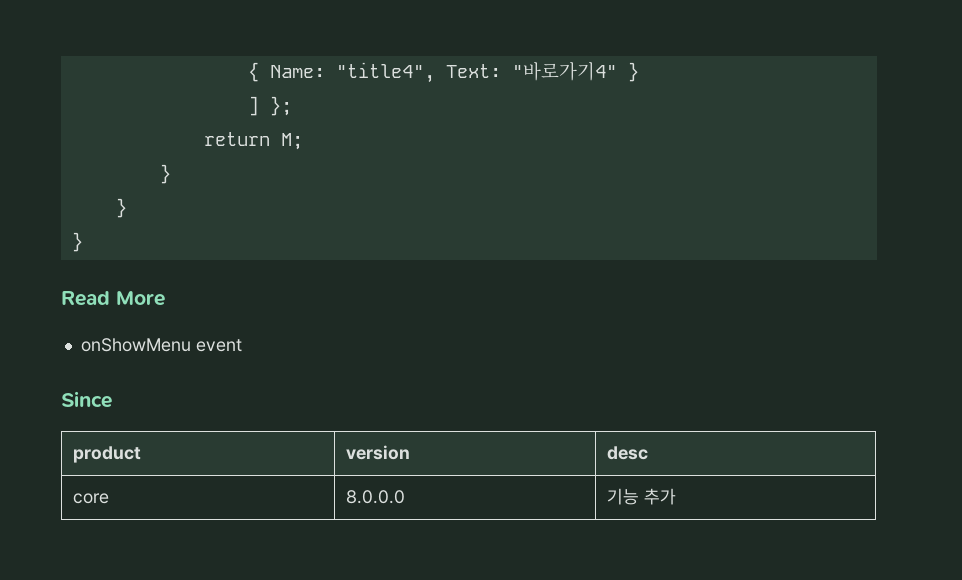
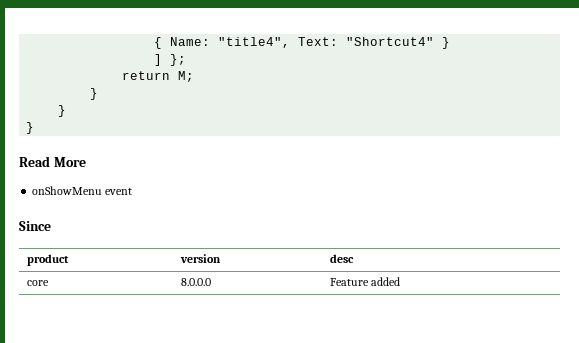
[511,62,617,81] "바로가기4" -> [346,37,435,46] "Shortcut4"
[607,488,677,505] 기능 추가 -> [329,277,400,286] Feature added

